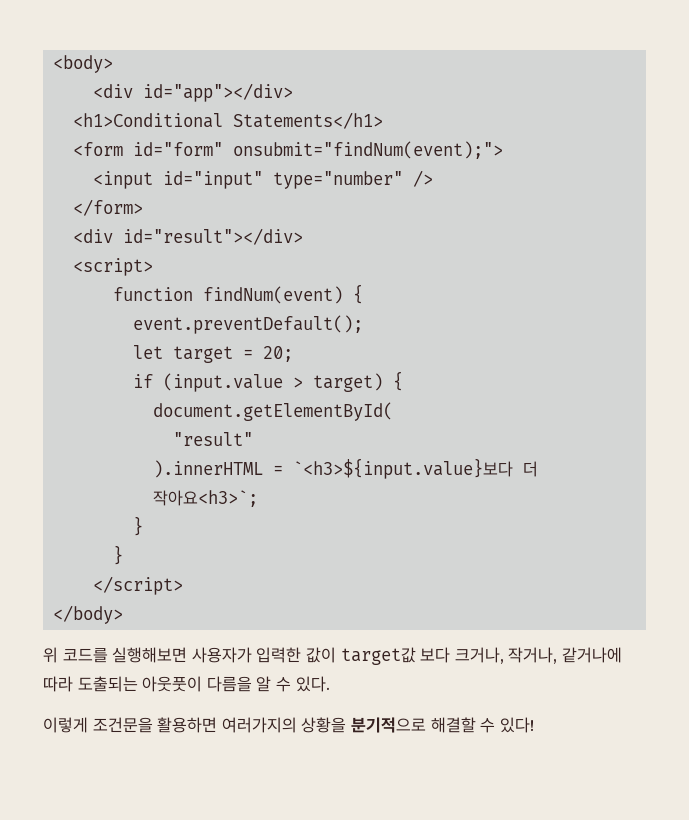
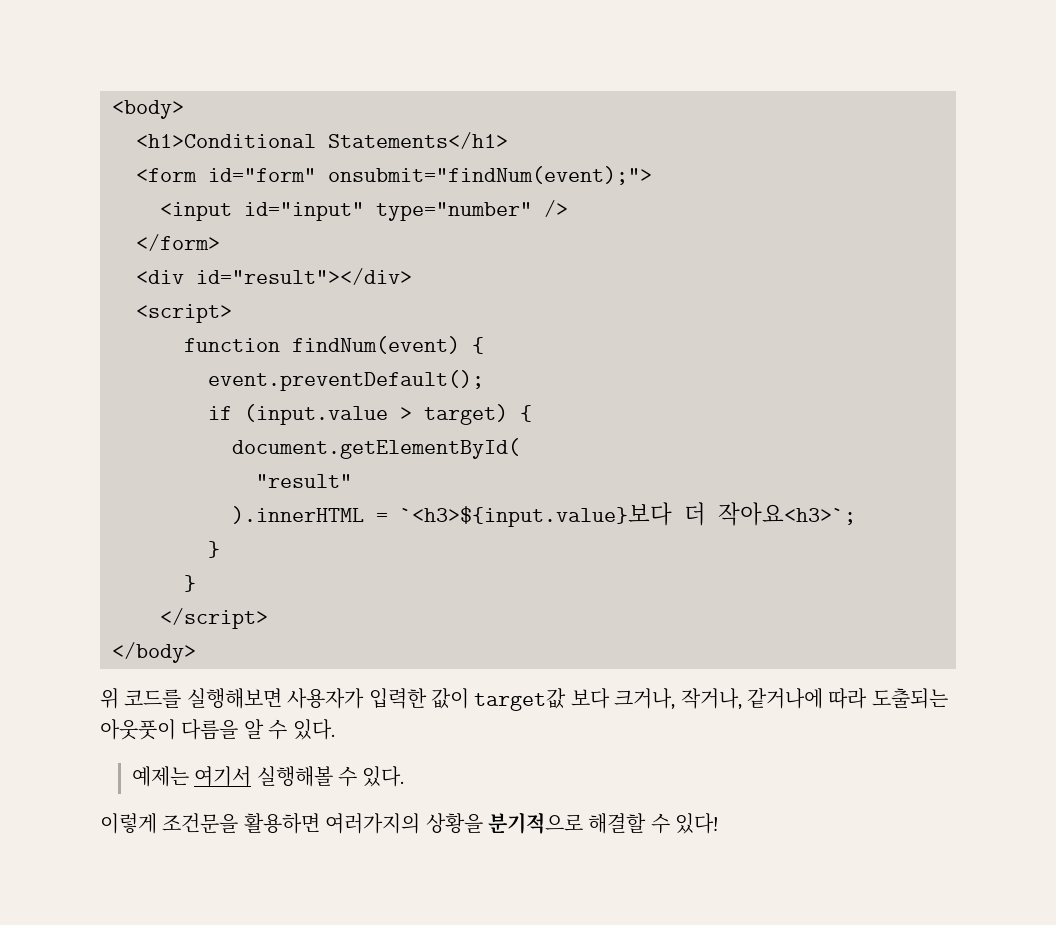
[93,83,294,102] // <div id="app"></div> -> (184, 109) none
[133,345,294,363] // let target = 20; -> (484, 380) none
(330, 684) none -> [131,766,405,787] // 예제는 여기서 실행해볼 수 있다.

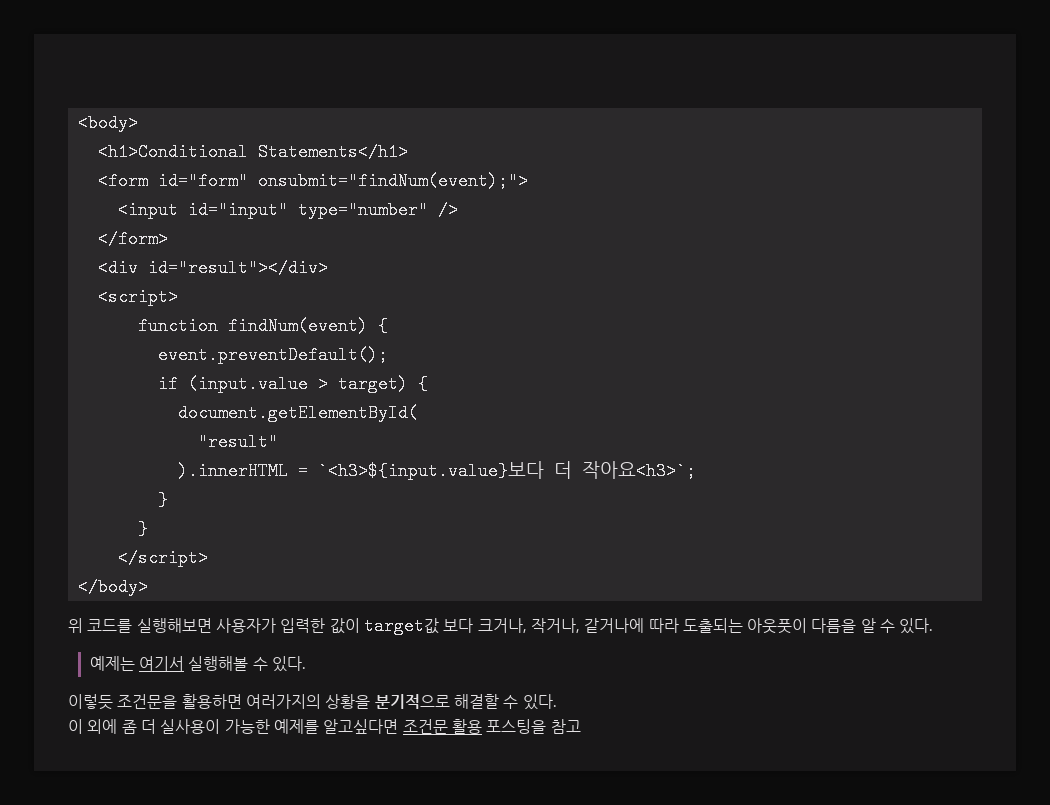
[100,813,157,834] 이렇게 -> [68,694,113,710] 이렇듯
[675,813,720,834] 있다! -> [522,694,557,710] [68,719,581,734] 있다. // 이 외에 좀 더 실사용이 가능한 예제를 알고싶다면 조건문 활용 포스팅을 참고

